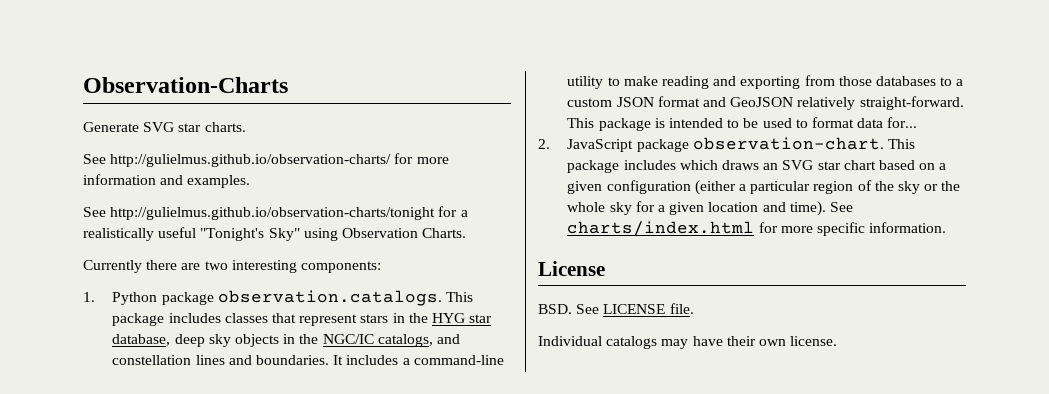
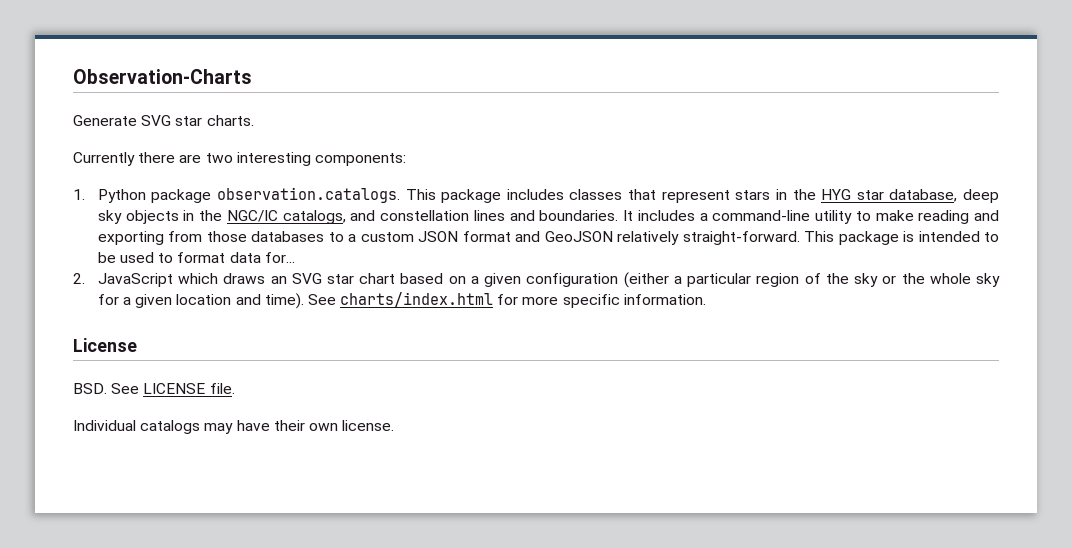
[83,153,449,167] [83,174,251,188] [83,206,468,220] [83,227,467,241] // See http://gulielmus.github.io/observation-charts/ for more information and examples. // See http://gulielmus.github.io/observation-charts/tonight for a realistically useful "Tonight's Sky" using Observation Charts. -> (254, 120) none
[636,137,915,152] [567,160,676,173] package observation-chart. This package includes -> (173, 280) none

